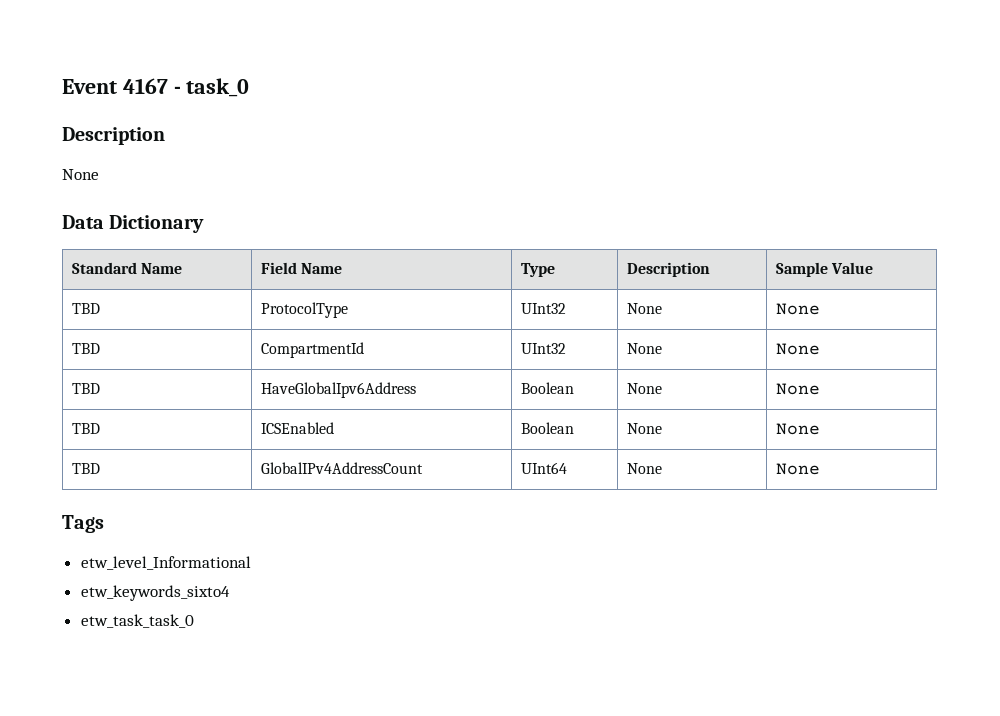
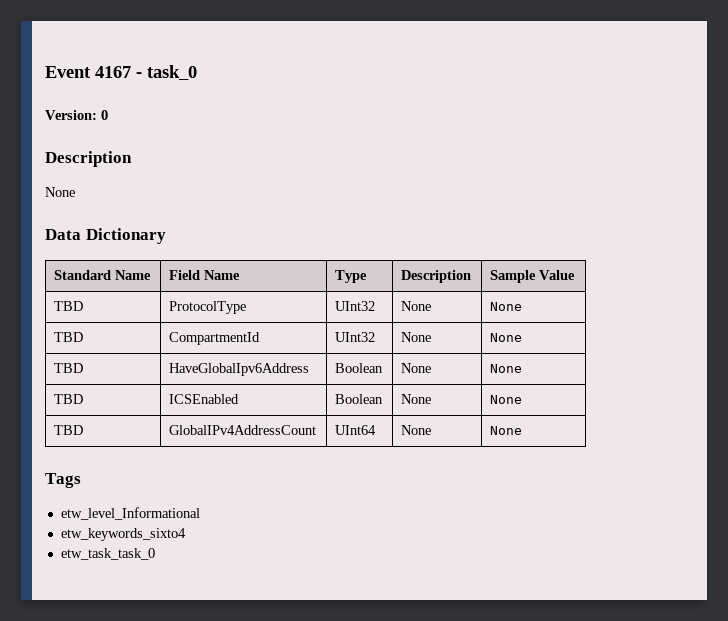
(250, 87) none -> [45,110,108,120] // Version: 0

